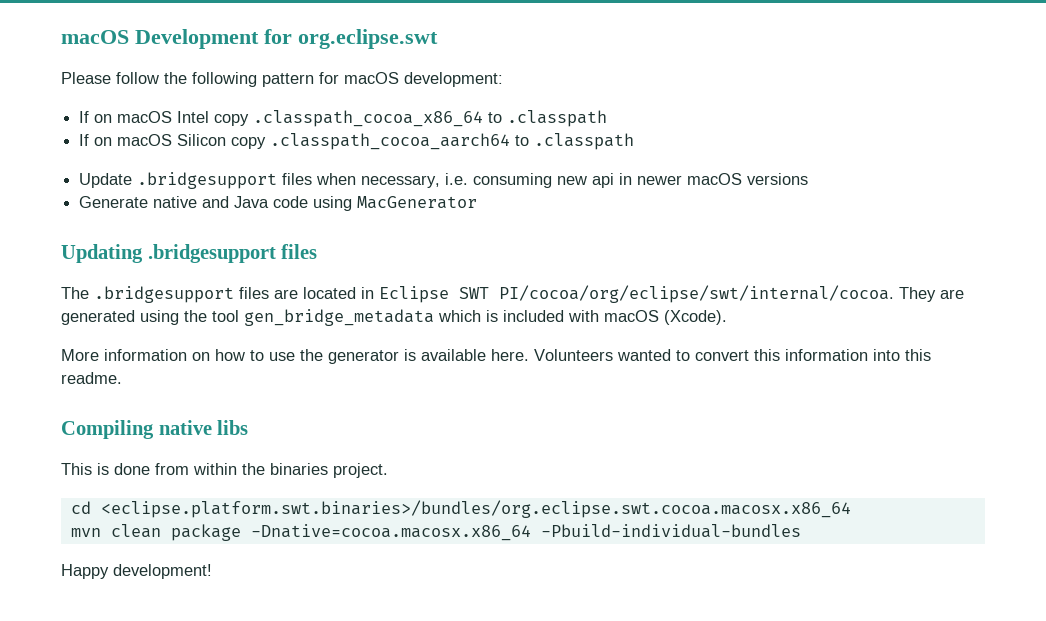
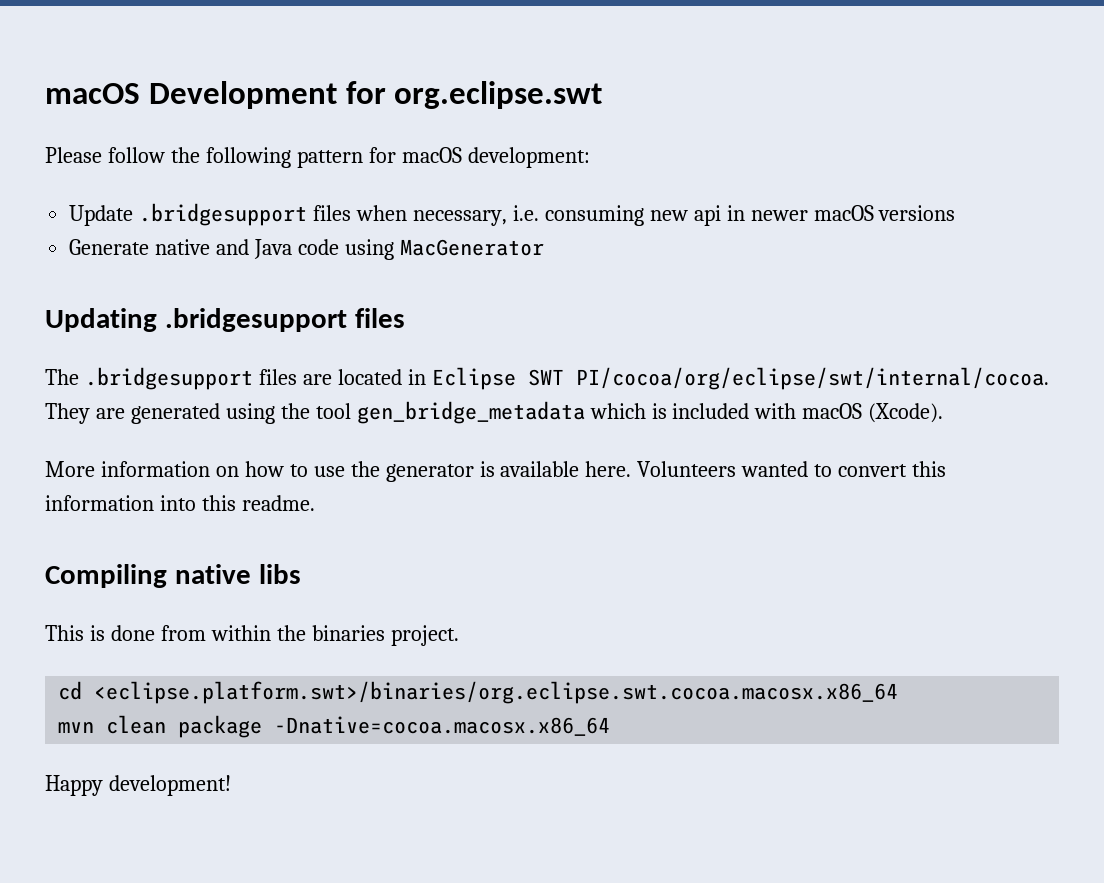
[79,110,608,127] [79,133,635,150] // If on macOS Intel copy .classpath_cocoa_x86_64 to .classpath // If on macOS Silicon copy .classpath_cocoa_aarch64 to .classpath -> (590, 157) none
[100,500,851,518] <eclipse.platform.swt.binaries>/bundles/org.eclipse.swt.cocoa.macosx.x86_64 -> [94,681,899,704] <eclipse.platform.swt>/binaries/org.eclipse.swt.cocoa.macosx.x86_64
[540,524,801,538] -Pbuild-individual-bundles -> (611, 726) none

